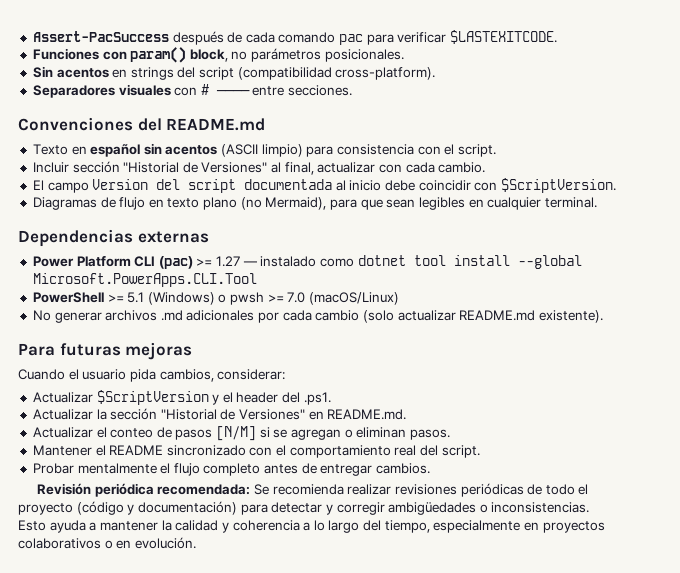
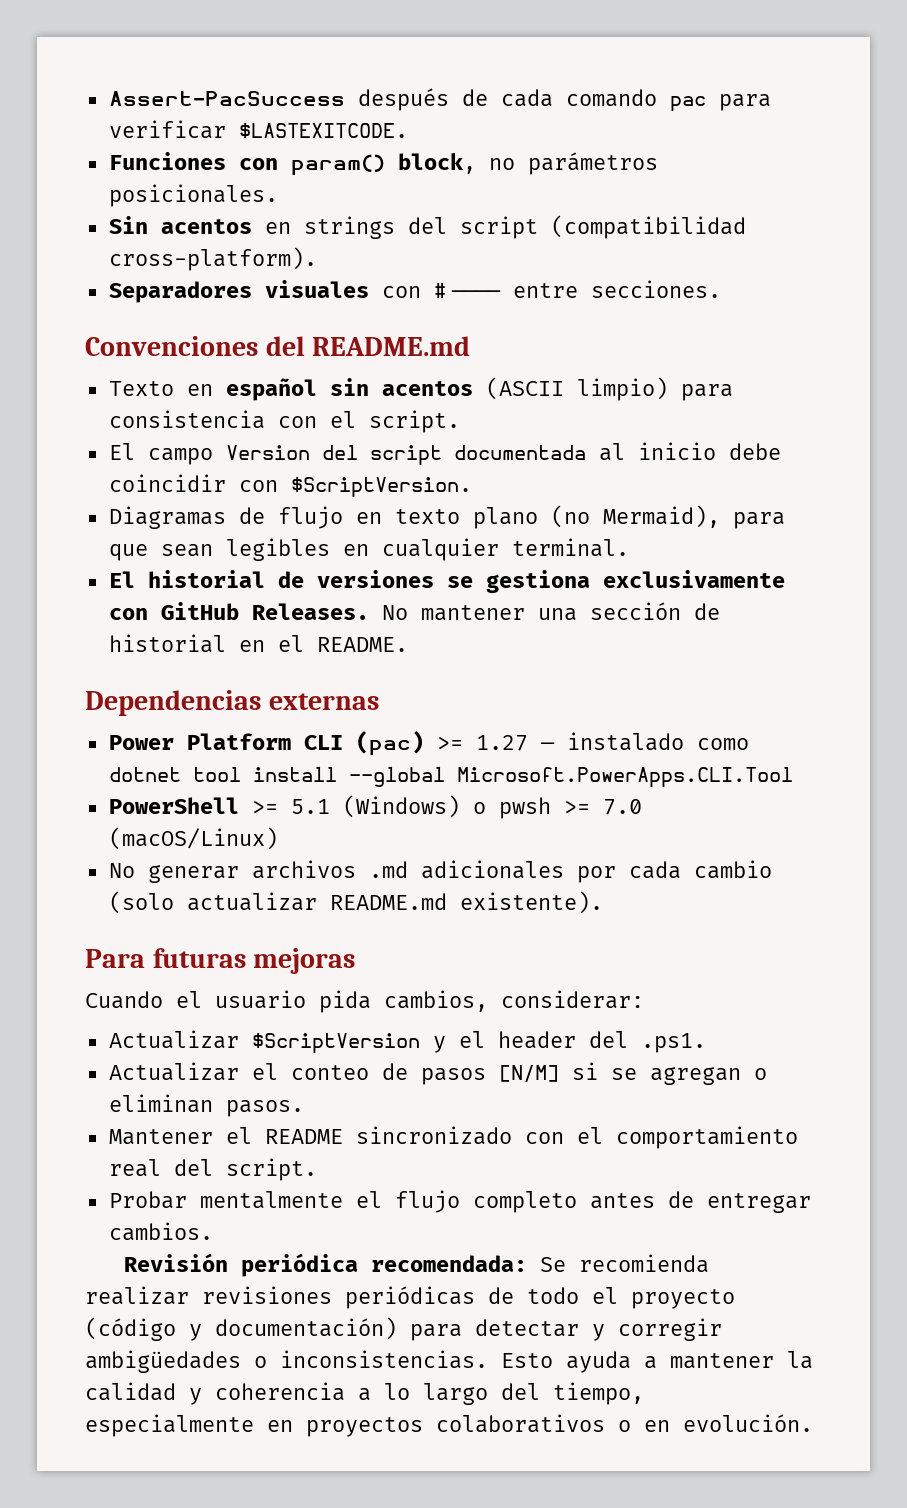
[32,161,486,175] // Incluir sección "Historial de Versiones" al final, actualizar con cada cambio. -> (460, 421) none
(597, 202) none -> [108,570,785,593] [108,602,720,621] [108,634,408,653] // El historial de versiones se gestiona exclusivamente con GitHub Releases. No mantener una sección de historial en el README.
[32,408,407,420] // Actualizar la sección "Historial de Versiones" en README.md. -> (706, 1043) none

